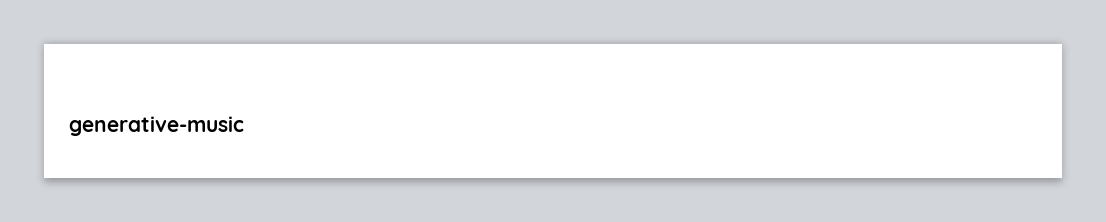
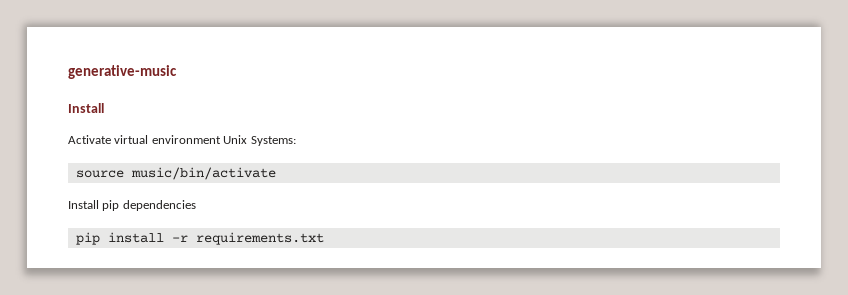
(244, 126) none -> [68,103,104,113] [68,135,296,146] [75,167,276,180] [68,200,196,211] [75,232,324,245] // Install // Activate virtual environment Unix Systems: // source music/bin/activate // Install pip dependencies // pip install -r requirements.txt

